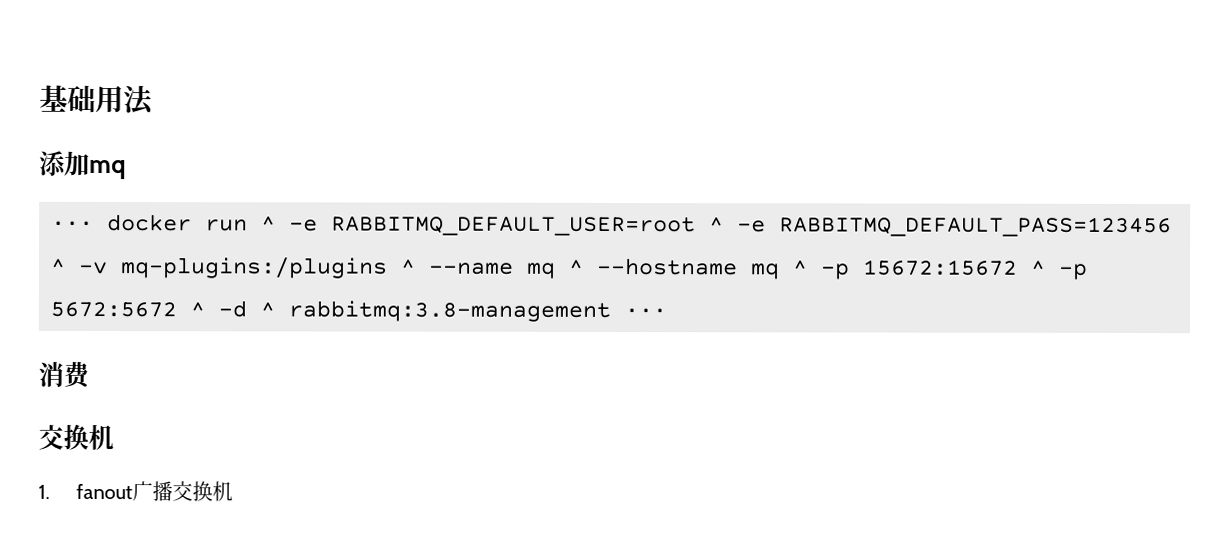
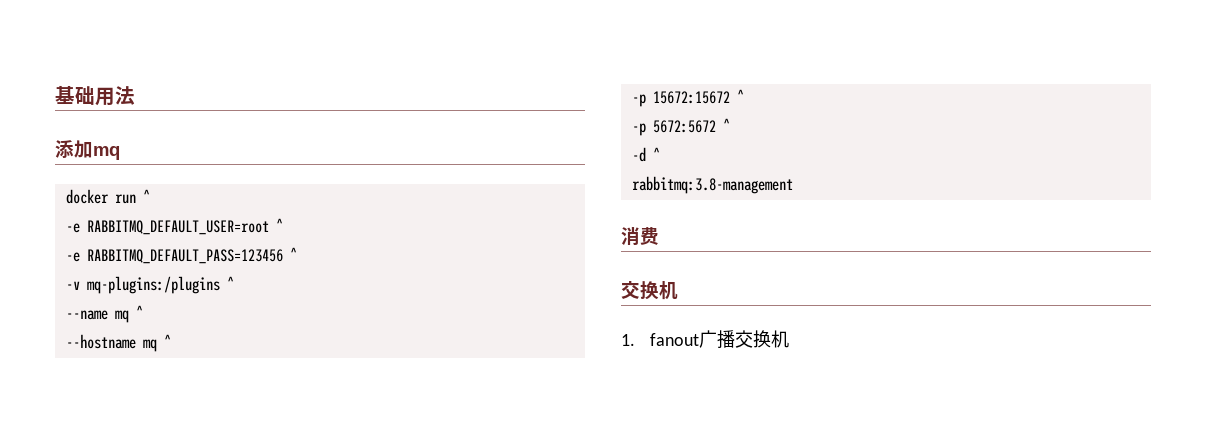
[51,220,94,230] ··· -> (120, 153) none
(276, 223) none -> (150, 196) //
(724, 224) none -> (283, 225) //
(66, 265) none -> (297, 254) //
(416, 266) none -> (234, 283) //
(584, 266) none -> (143, 312) //
(808, 267) none -> (171, 341) //
(1046, 267) none -> (744, 96) //
(205, 309) none -> (730, 125) //
(275, 309) none -> (660, 154) //
[624,308,667,318] ··· -> (793, 185) none

